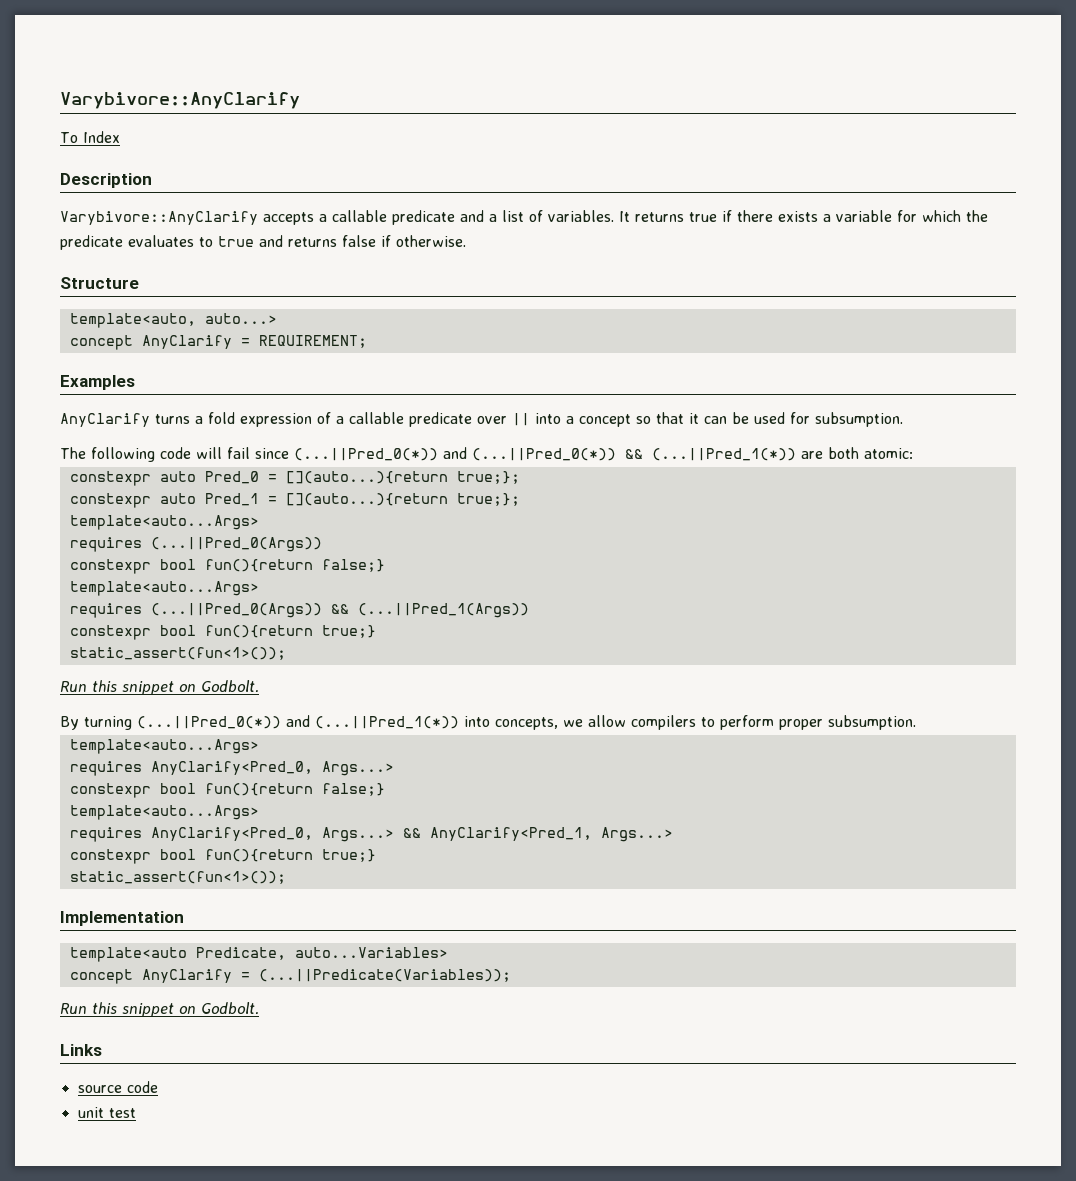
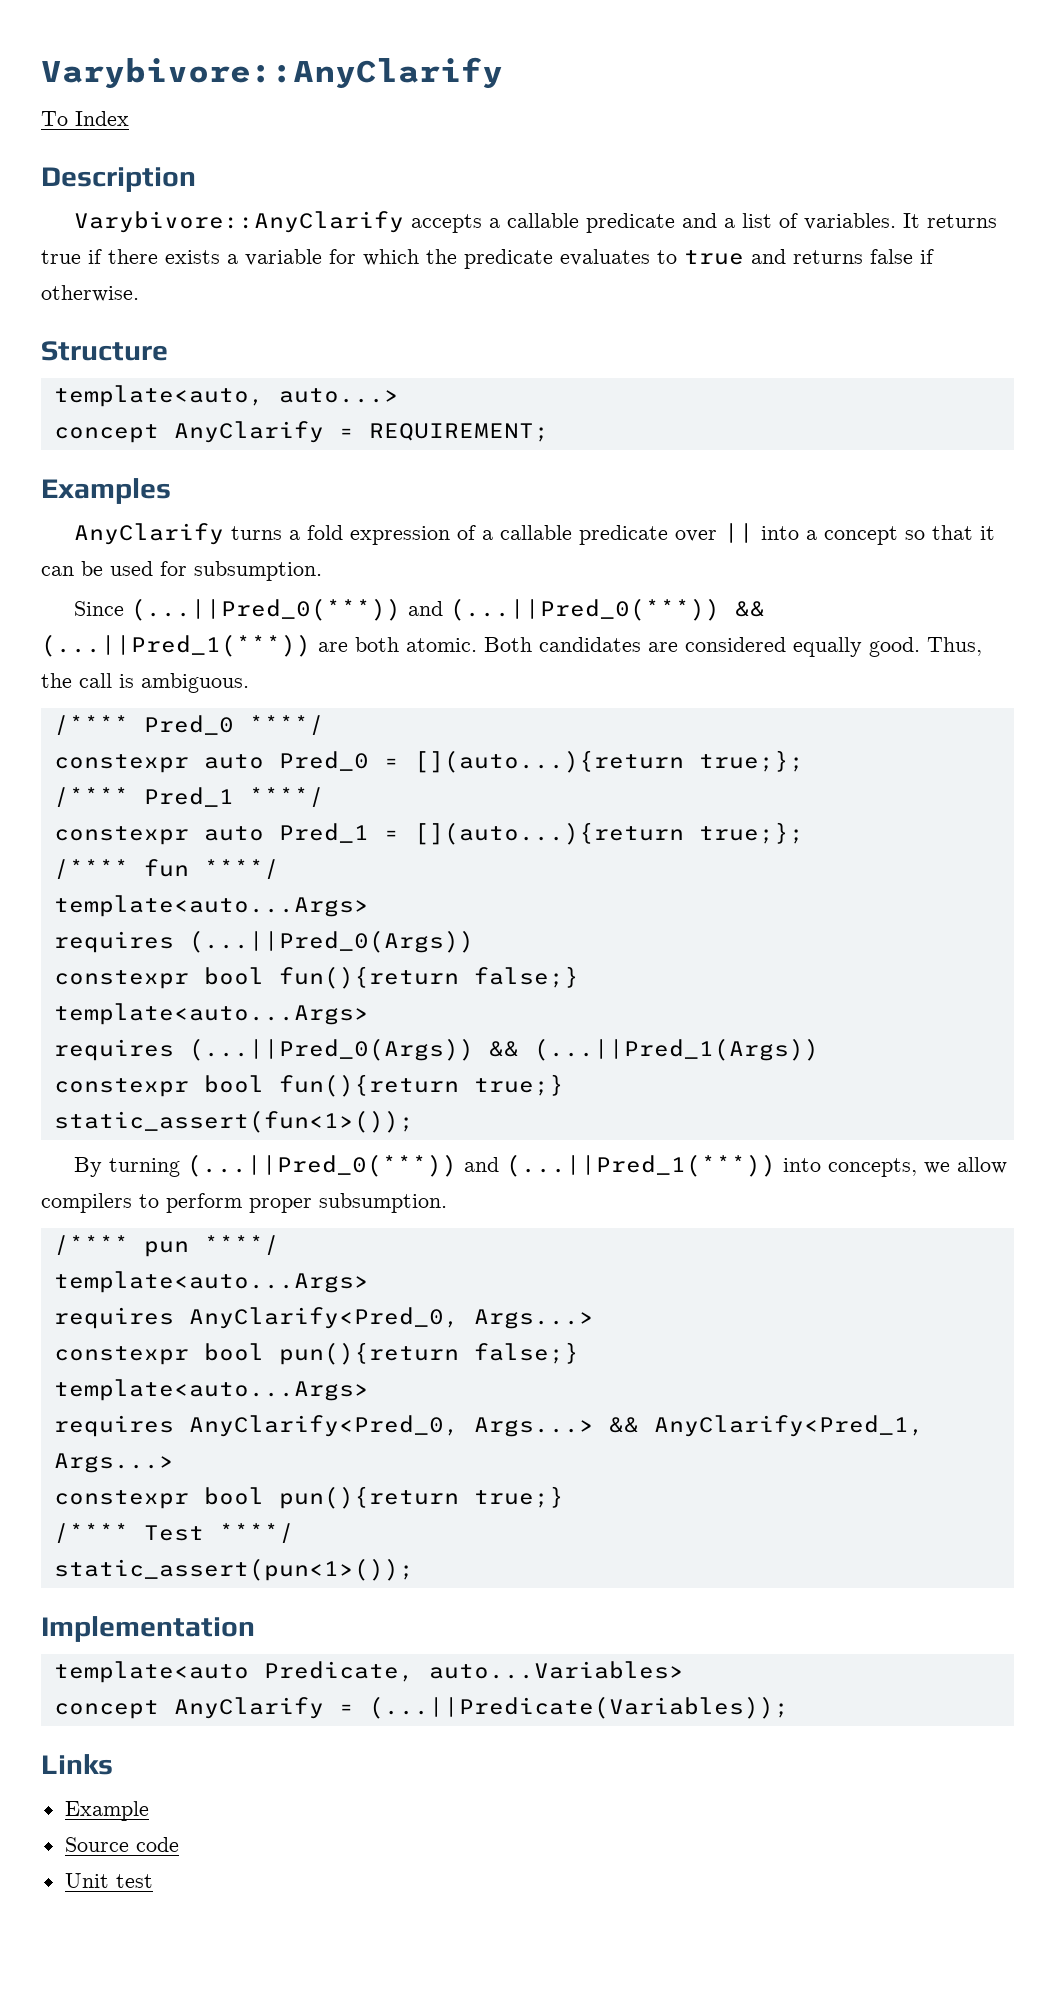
[60,447,913,462] The following code will fail since (...||Pred_0(*)) and (...||Pred_0(*)) && (...||Pred_1(*)) are both atomic: -> [74,598,766,621] [41,634,982,657] [41,673,249,693] [53,715,324,735] Since (...||Pred_0(***)) and (...||Pred_0(***)) && (...||Pred_1(***)) are both atomic. Both candidates are considered equally good. Thus, the call is ambiguous. // /**** Pred_0 ****/
(520, 477) none -> [53,787,324,807] // /**** Pred_1 ****/
(520, 499) none -> [53,859,279,879] // /**** fun ****/
[60,680,259,695] // Run this snippet on Godbolt. -> (414, 1121) none
[137,715,459,729] (...||Pred_0(*)) and (...||Pred_1(*)) -> [187,1154,777,1177] (...||Pred_0(***)) and (...||Pred_1(***))
(916, 722) none -> [53,1235,279,1257] // /**** pun ****/
[204,783,313,796] fun(){return -> [278,1342,459,1365] pun(){return
[204,849,376,862] [69,871,286,884] fun(){return true;} // static_assert(fun<1>()); -> [278,1486,564,1509] [53,1523,294,1543] [53,1558,414,1581] pun(){return true;} // /**** Test ****/ // static_assert(pun<1>());
[60,1002,259,1017] // Run this snippet on Godbolt. -> (789, 1707) none
[77,1085,122,1093] source -> [64,1801,149,1821] [64,1837,129,1852] Example // Source
[77,1107,104,1118] unit -> [64,1873,109,1888] Unit

